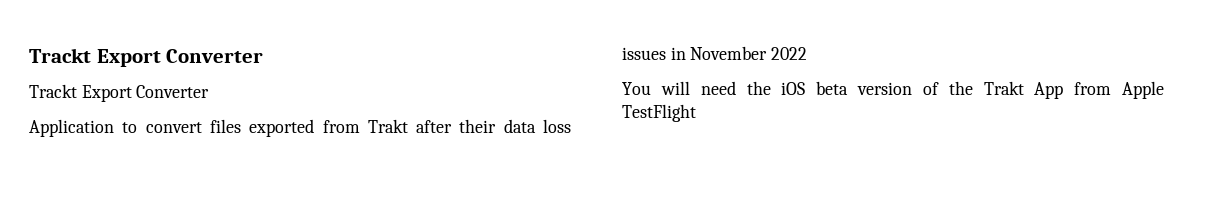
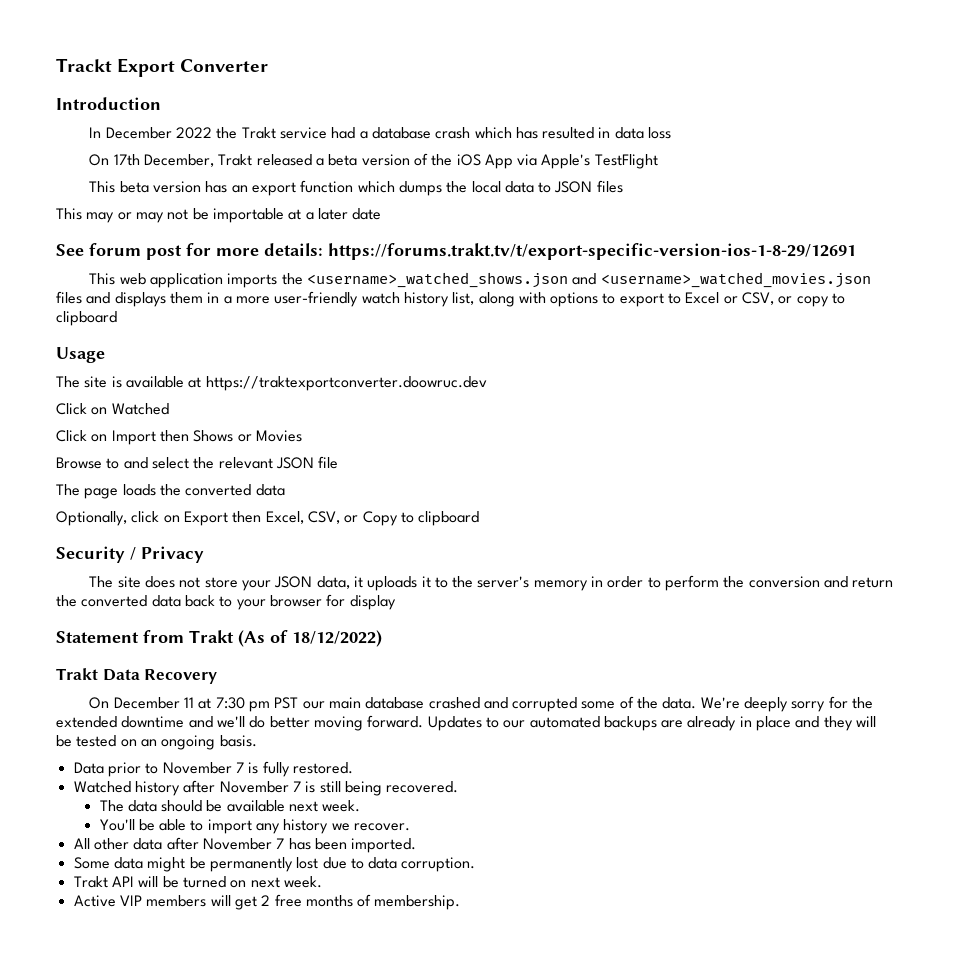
[29,48,264,67] [29,84,210,102] [29,119,572,137] [622,46,808,60] [622,81,1164,99] [622,104,696,122] Trackt Export Converter // Trackt Export Converter // Application to convert files exported from Trakt after their data loss issues in November 2022 // You will need the iOS beta version of the Trakt App from Apple TestFlight -> [56,58,269,77] [56,97,161,110] [89,127,672,139] [89,153,658,169] [89,180,623,196] [56,208,382,223] [56,243,856,260] [89,272,871,288] [56,291,846,307] [56,311,117,326] [56,347,105,363] [56,376,487,391] [56,403,169,415] [56,430,302,445] [56,456,339,469] [56,484,285,499] [56,511,480,526] [56,546,204,563] [89,575,894,591] [56,594,396,610] [56,630,382,647] [56,668,218,684] [89,696,874,712] [56,715,877,731] [56,735,257,750] [73,761,353,777] [73,780,459,796] [99,800,361,812] [99,819,411,834] [73,837,417,853] [73,857,476,872] [73,876,322,888] [73,894,461,910] Trackt Export Converter // Introduction // In December 2022 the Trakt service had a database crash which has resulted in data loss // On 17th December, Trakt released a beta version of the iOS App via Apple's TestFlight // This beta version has an export function which dumps the local data to JSON files // This may or may not be importable at a later date // See forum post for more details: https://forums.trakt.tv/t/export-specific-version-ios-1-8-29/12691 // This web application imports the <username>_watched_shows.json and <username>_watched_movies.json files and displays them in a more user-friendly watch history list, along with options to export to Excel or CSV, or copy to clipboard // Usage // The site is available at https://traktexportconverter.doowruc.dev // Click on Watched // Click on Import then Shows or Movies // Browse to and select the relevant JSON file // The page loads the converted data // Optionally, click on Export then Excel, CSV, or Copy to clipboard // Security / Privacy // The site does not store your JSON data, it uploads it to the server's memory in order to perform the conversion and return the converted data back to your browser for display // Statement from Trakt (As of 18/12/2022) // Trakt Data Recovery // On December 11 at 7:30 pm PST our main database crashed and corrupted some of the data. We're deeply sorry for the extended downtime and we'll do better moving forward. Updates to our automated backups are already in place and they will be tested on an ongoing basis. // Data prior to November 7 is fully restored. // Watched history after November 7 is still being recovered. // The data should be available next week. // You'll be able to import any history we recover. // All other data after November 7 has been imported. // Some data might be permanently lost due to data corruption. // Trakt API will be turned on next week. // Active VIP members will get 2 free months of membership.

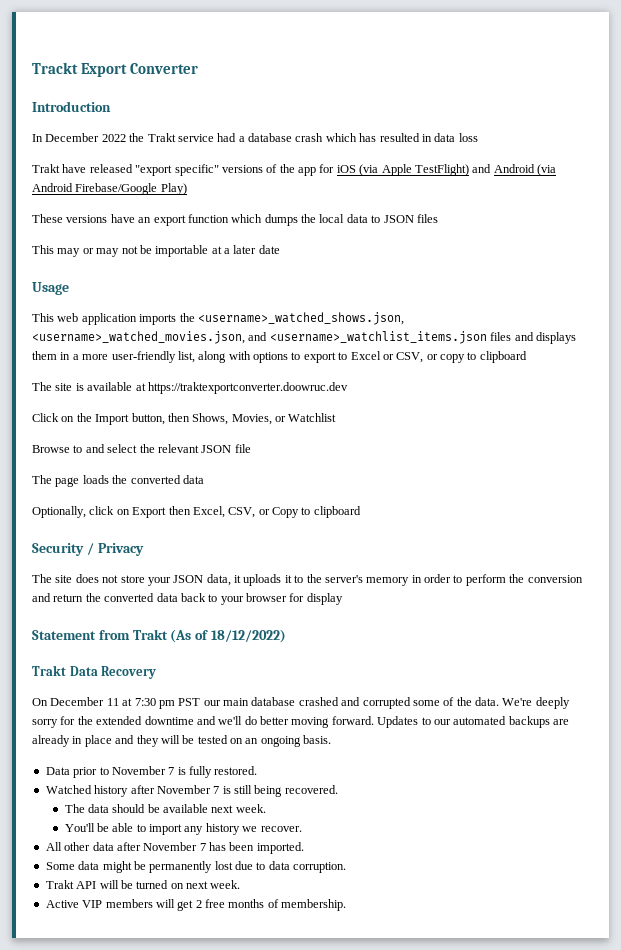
[89,153,658,169] [89,181,228,193] On 17th December, Trakt released a beta version of the iOS App via Apple's TestFlight // This beta version has -> [32,164,556,176] [32,183,187,195] [32,214,135,223] Trakt have released "export specific" versions of the app for iOS (via Apple TestFlight) and Android (via Android Firebase/Google Play) // These versions have
[56,243,856,260] See forum post for more details: https://forums.trakt.tv/t/export-specific-version-ios-1-8-29/12691 -> [32,282,69,295] Usage
[306,272,871,288] <username>_watched_shows.json and <username>_watched_movies.json -> [197,312,404,325] [32,331,487,344] <username>_watched_shows.json, <username>_watched_movies.json, and <username>_watchlist_items.json
[361,292,449,307] watch history -> (176, 357) none
[56,347,105,363] // Usage -> (527, 357) none
[111,403,169,415] [56,430,302,445] Watched // Click on Import then Shows or Movies -> [76,413,337,425] the Import button, then Shows, Movies, or Watchlist

